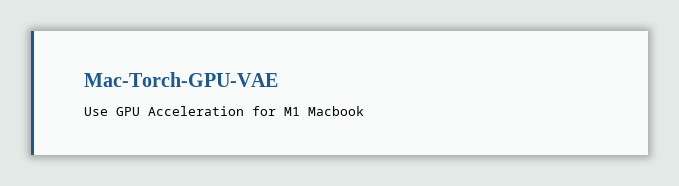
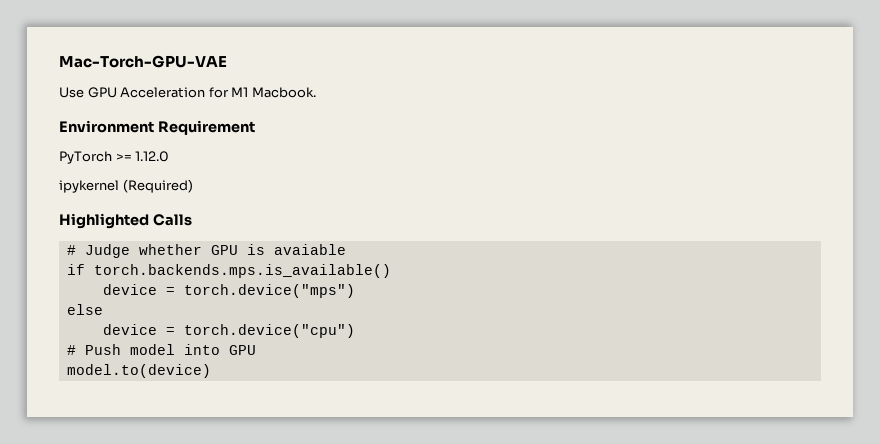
[308,106,364,116] Macbook -> [251,87,316,98] [59,120,255,135] [59,151,170,164] [59,179,193,193] [59,213,192,229] [66,244,346,258] [66,264,391,278] [102,284,355,298] [66,304,103,315] [102,324,355,338] [66,344,256,355] [66,364,211,378] Macbook. // Environment Requirement // PyTorch >= 1.12.0 // ipykernel (Required) // Highlighted Calls // # Judge whether GPU is avaiable // if torch.backends.mps.is_available() // device = torch.device("mps") // else // device = torch.device("cpu") // # Push model into GPU // model.to(device)

